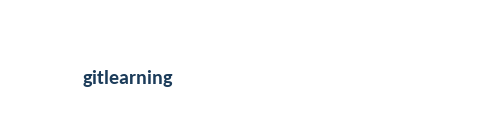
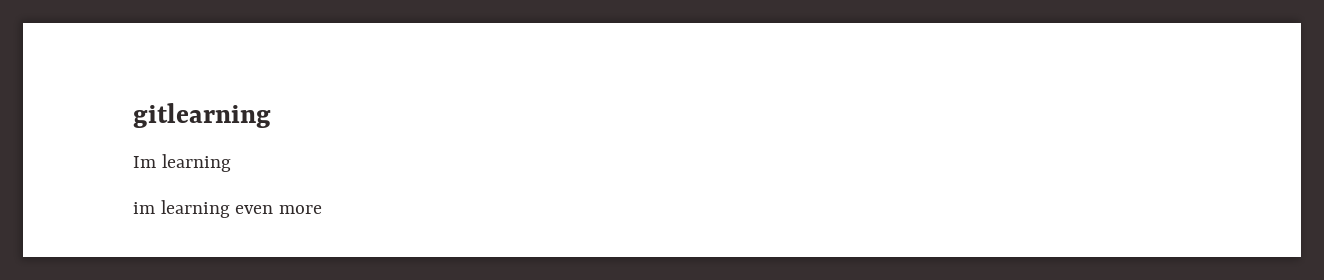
(173, 78) none -> [133,154,231,172] [133,200,323,218] // Im learning // im learning even more

